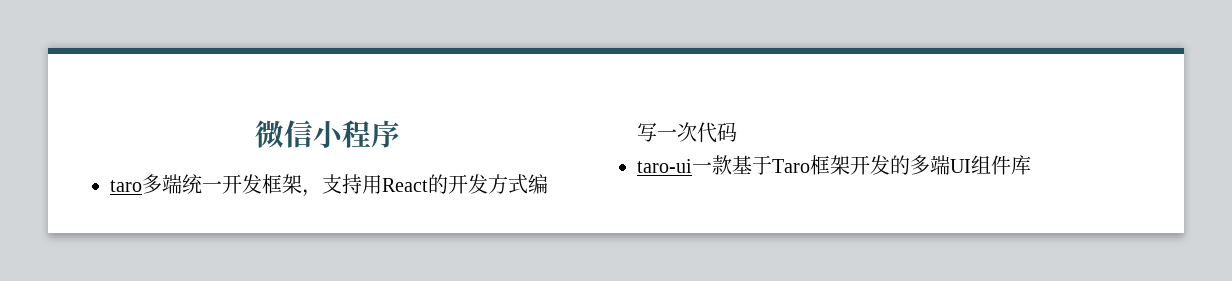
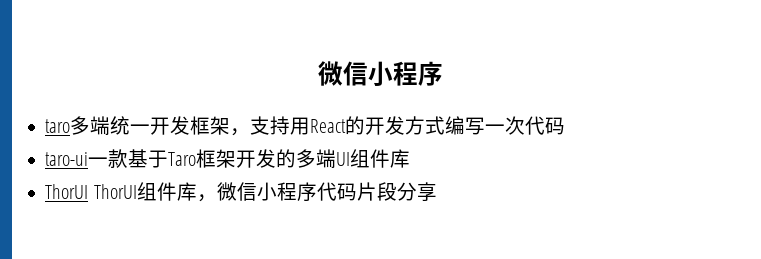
(1031, 165) none -> [45,182,437,202] // ThorUI ThorUI组件库，微信小程序代码片段分享

